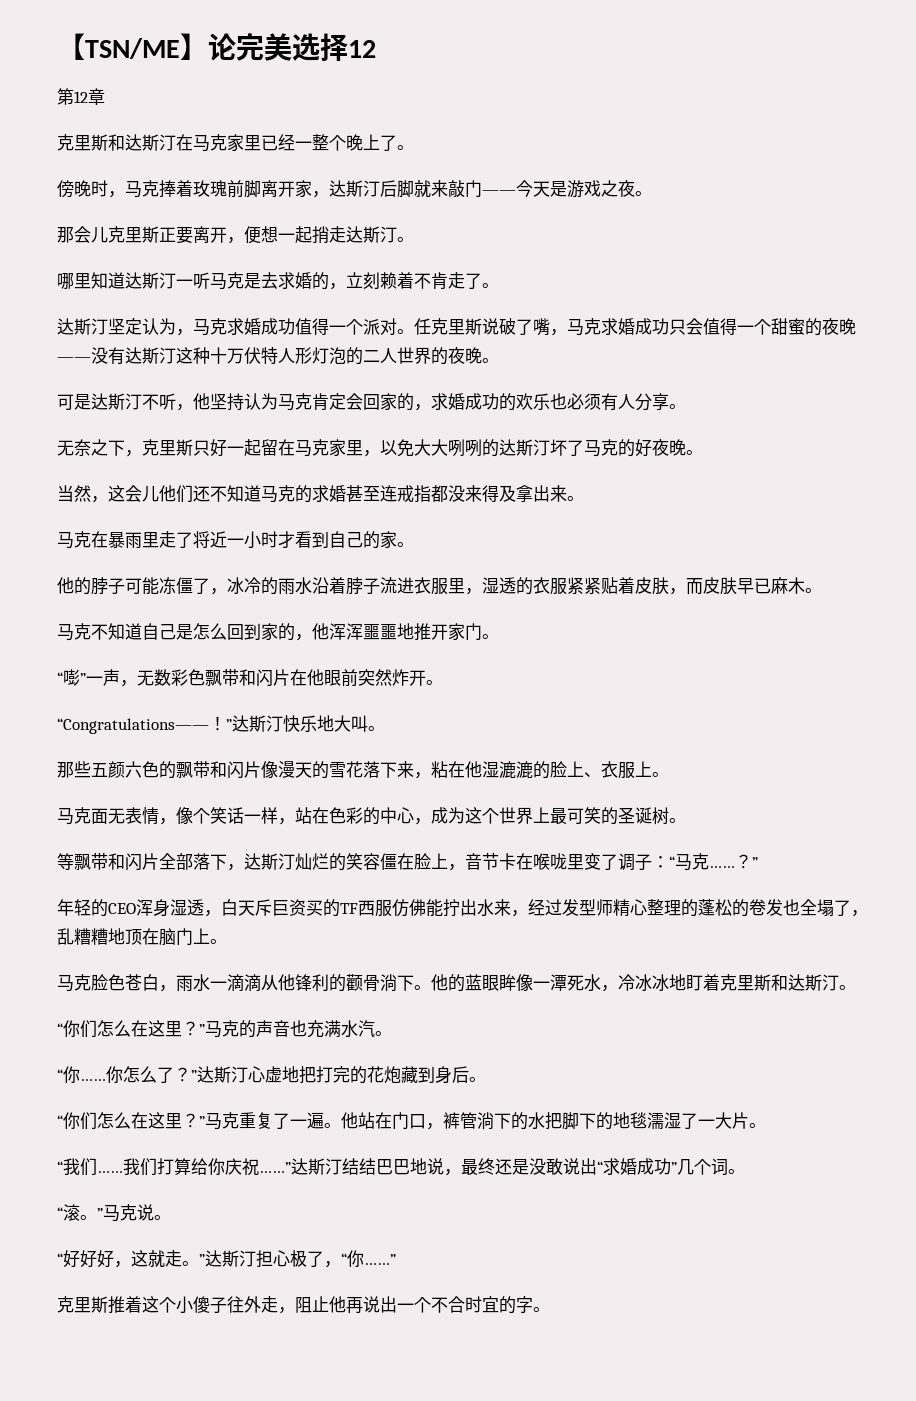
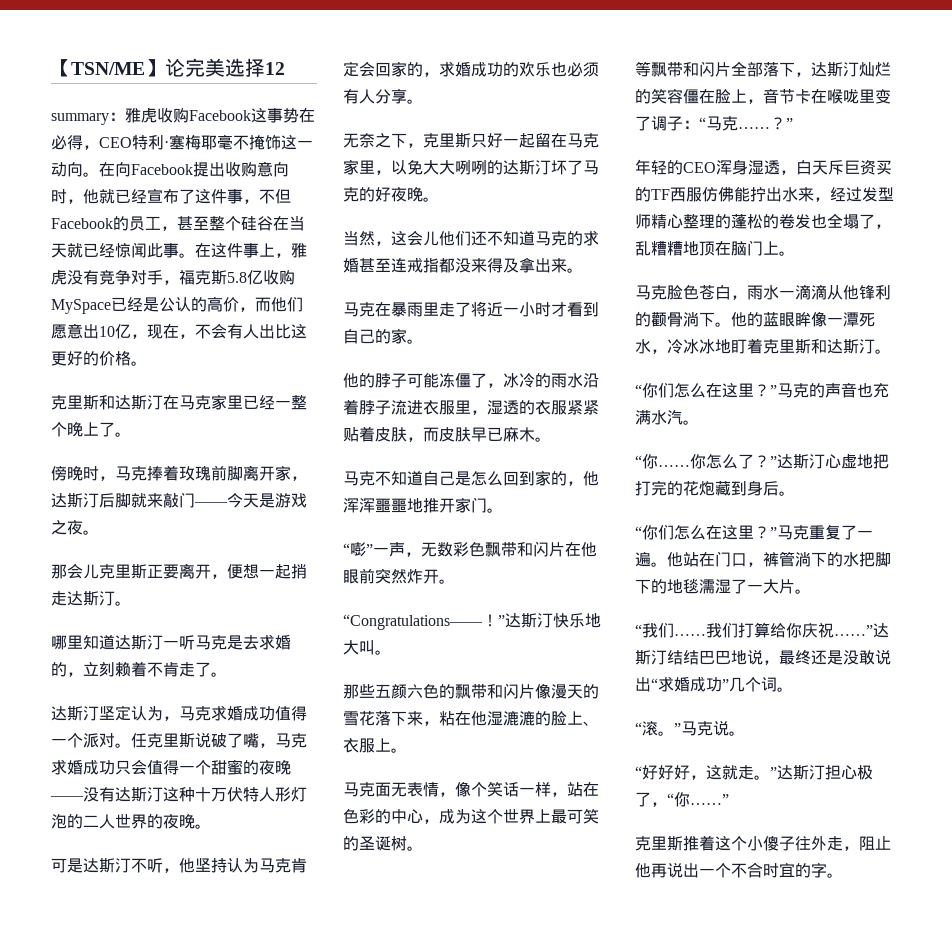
[57,88,105,105] 第12章 -> [51,108,315,125] [51,134,313,150] [51,161,289,177] [51,188,291,204] [51,216,305,231] [51,242,307,258] [51,269,295,285] [51,296,303,314] [51,323,307,339] [51,351,147,366] summary：雅虎收购Facebook这事势在必得，CEO特利·塞梅耶毫不掩饰这一动向。在向Facebook提出收购意向时，他就已经宣布了这件事，不但Facebook的员工，甚至整个硅谷在当天就已经惊闻此事。在这件事上，雅虎没有竞争对手，福克斯5.8亿收购MySpace已经是公认的高价，而他们愿意出10亿，现在，不会有人出比这更好的价格。

